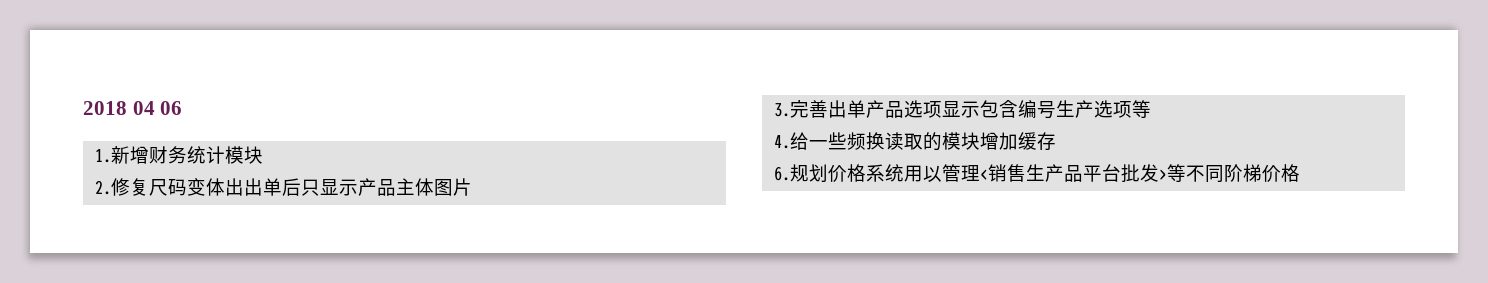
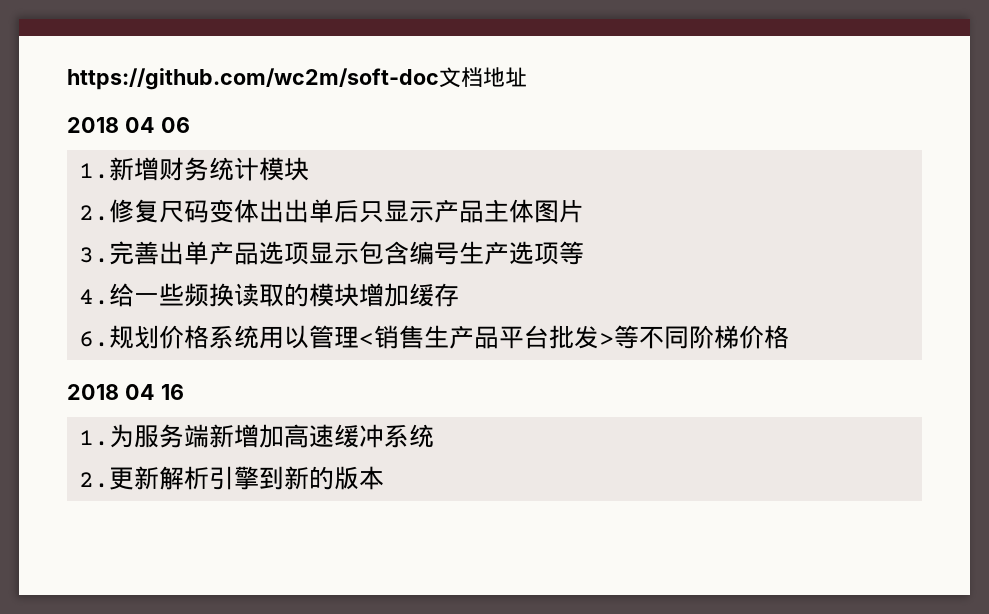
(83, 108) none -> [67,67,527,90] https://github.com/wc2m/soft-doc文档地址 //
(1300, 173) none -> [67,384,184,400] [79,424,434,448] [79,466,384,490] // 2018 04 16 // 1.为服务端新增加高速缓冲系统 // 2.更新解析引擎到新的版本

